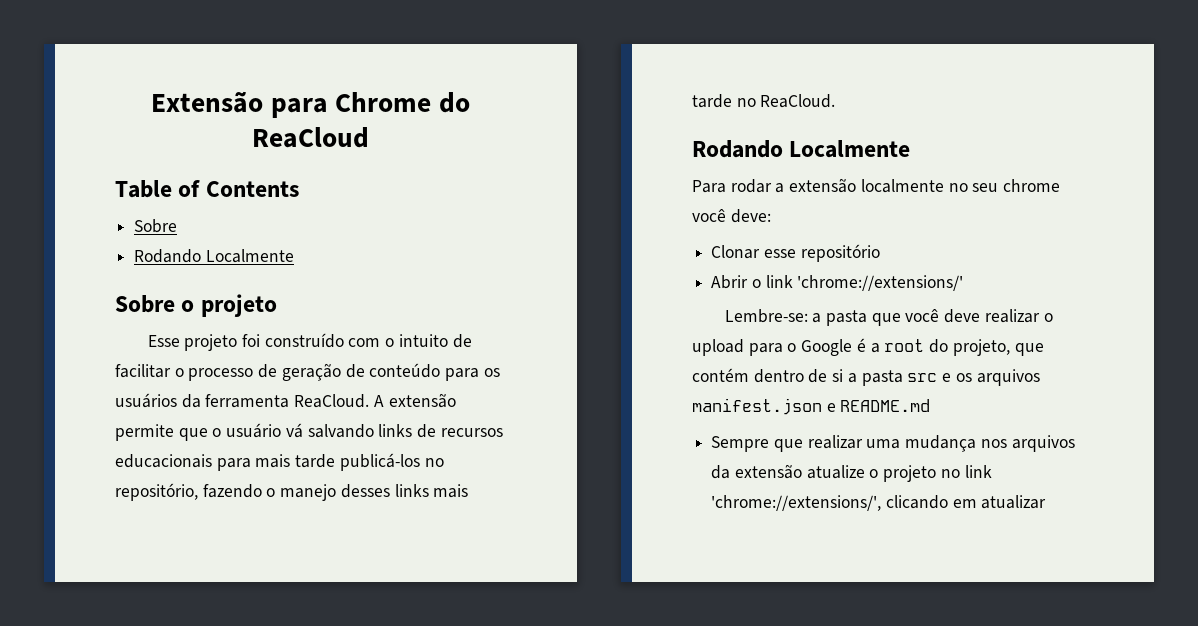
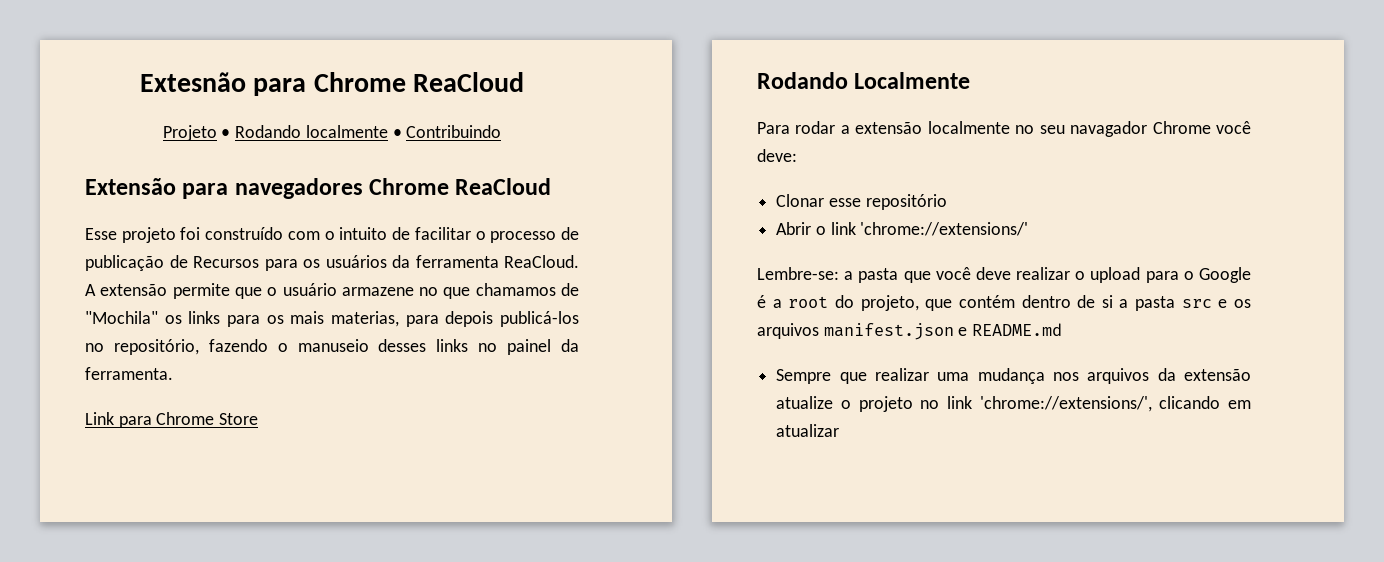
[151,91,470,118] [252,127,369,148] [115,180,299,198] [134,219,178,233] [134,249,294,263] [115,294,277,317] Extensão para Chrome do ReaCloud // Table of Contents // Sobre // Rodando Localmente // Sobre o projeto -> [139,72,525,96] [162,125,502,141] [85,178,552,199] Extesnão para Chrome ReaCloud // Projeto • Rodando localmente • Contribuindo // Extensão para navegadores Chrome ReaCloud
[281,363,441,381] geração de conteúdo -> [85,255,259,271] publicação de Recursos
[285,423,503,438] [115,454,336,471] vá salvando links de recursos educacionais para mais tarde -> [341,283,579,299] [85,311,494,327] armazene no que chamamos de "Mochila" os links para os mais materias, para depois
[280,484,337,501] manejo -> [297,339,369,352] manuseio
[433,484,469,498] [692,94,836,108] mais tarde no ReaCloud. -> [478,339,580,355] [85,367,173,380] [85,412,259,428] no painel da ferramenta. // Link para Chrome Store
[1003,179,1061,192] chrome -> [1070,121,1211,137] navagador Chrome

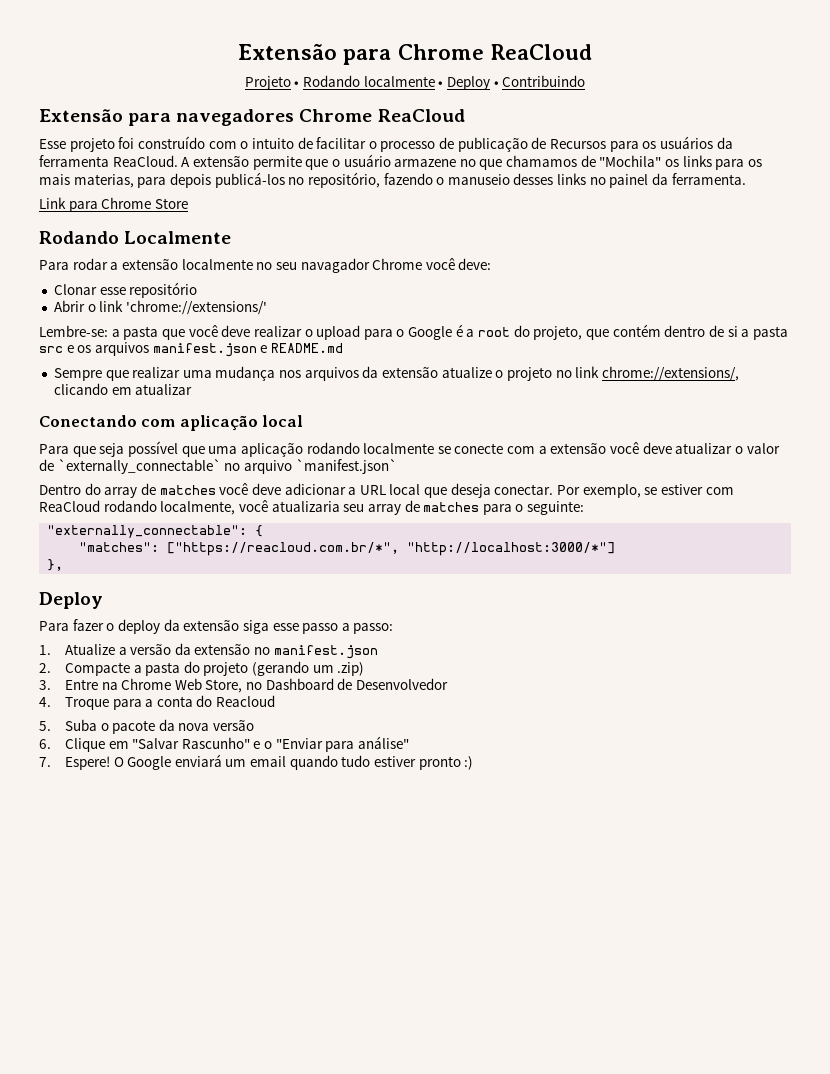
[139,72,246,92] Extesnão -> [238,43,338,60] Extensão
(402, 133) none -> [446,76,499,90] Deploy •
[979,396,1152,412] 'chrome://extensions/', -> [601,366,739,381] chrome://extensions/,
(840, 430) none -> [39,415,304,431] [39,441,780,457] [39,459,397,474] [39,483,734,498] [39,500,585,515] [47,525,264,538] [79,542,616,556] [47,559,64,571] [39,592,103,609] [39,619,394,634] [39,643,378,659] [39,661,365,676] [39,678,449,693] [39,695,276,710] [39,719,255,734] [39,736,410,752] [39,754,474,770] // Conectando com aplicação local // Para que seja possível que uma aplicação rodando localmente se conecte com a extensão você deve atualizar o valor de `externally_connectable` no arquivo `manifest.json` // Dentro do array de matches você deve adicionar a URL local que deseja conectar. Por exemplo, se estiver com ReaCloud rodando localmente, você atualizaria seu array de matches para o seguinte: // "externally_connectable": { // "matches": ["https://reacloud.com.br/*", "http://localhost:3000/*"] // }, // Deploy // Para fazer o deploy da extensão siga esse passo a passo: // 1. Atualize a versão da extensão no manifest.json // 2. Compacte a pasta do projeto (gerando um .zip) // 3. Entre na Chrome Web Store, no Dashboard de Desenvolvedor // 4. Troque para a conta do Reacloud // 5. Suba o pacote da nova versão // 6. Clique em "Salvar Rascunho" e o "Enviar para análise" // 7. Espere! O Google enviará um email quando tudo estiver pronto :)

